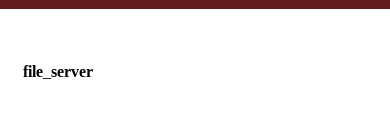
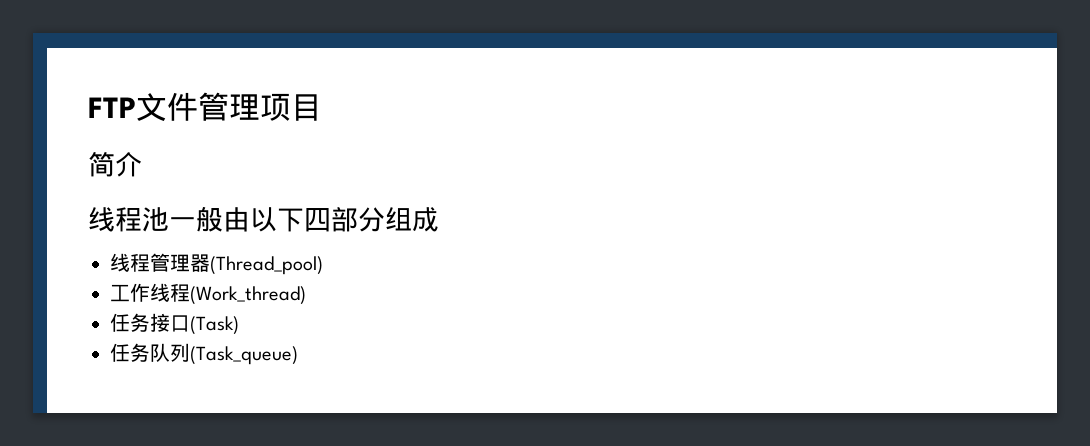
[23,65,93,79] file_server -> [88,92,322,122] [88,151,142,177] [88,206,439,232] [110,253,323,275] [110,283,306,305] [110,313,239,335] [110,343,298,365] FTP文件管理项目 // 简介 // 线程池一般由以下四部分组成 // 线程管理器(Thread_pool) // 工作线程(Work_thread) // 任务接口(Task) // 任务队列(Task_queue)

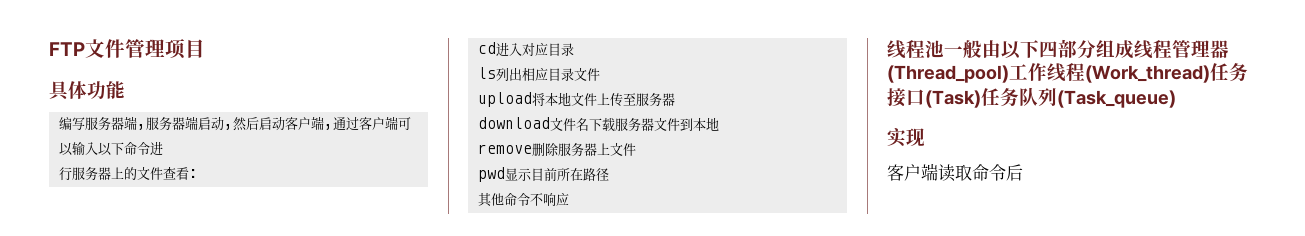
[88,151,142,177] 简介 -> [49,81,125,101] [59,116,412,131] [59,141,164,156] [59,166,199,181] [478,42,575,57] [478,67,601,81] [478,92,676,107] [478,117,720,132] [478,142,637,157] [478,167,610,182] [478,192,570,207] 具体功能 // 编写服务器端,服务器端启动,然后启动客户端,通过客户端可以输入以下命令进 // 行服务器上的文件查看: // cd进入对应目录 // ls列出相应目录文件 // upload将本地文件上传至服务器 // download文件名下载服务器文件到本地 // remove删除服务器上文件 // pwd显示目前所在路径 // 其他命令不响应
(439, 219) // -> (1134, 49) none
(323, 265) // -> (1009, 74) none
(306, 295) // -> (1210, 74) none
(239, 325) // -> (981, 99) none
(298, 355) none -> [887,128,925,147] [887,163,1023,182] // 实现 // 客户端读取命令后

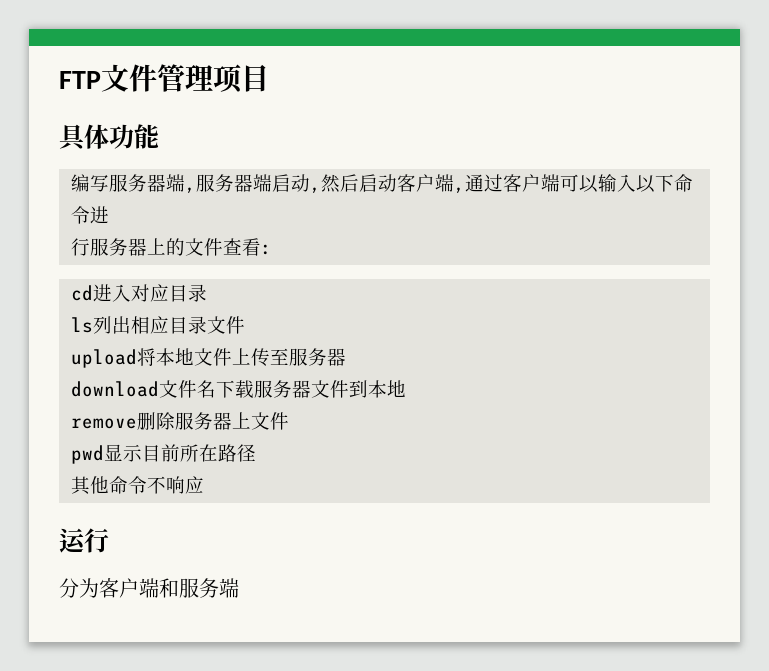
[887,39,1229,59] [887,63,1248,83] [887,87,1176,108] [887,128,925,147] [887,163,1023,182] 线程池一般由以下四部分组成线程管理器(Thread_pool)工作线程(Work_thread)任务接口(Task)任务队列(Task_queue) // 实现 // 客户端读取命令后 -> [59,528,109,553] [59,578,239,598] 运行 // 分为客户端和服务端

